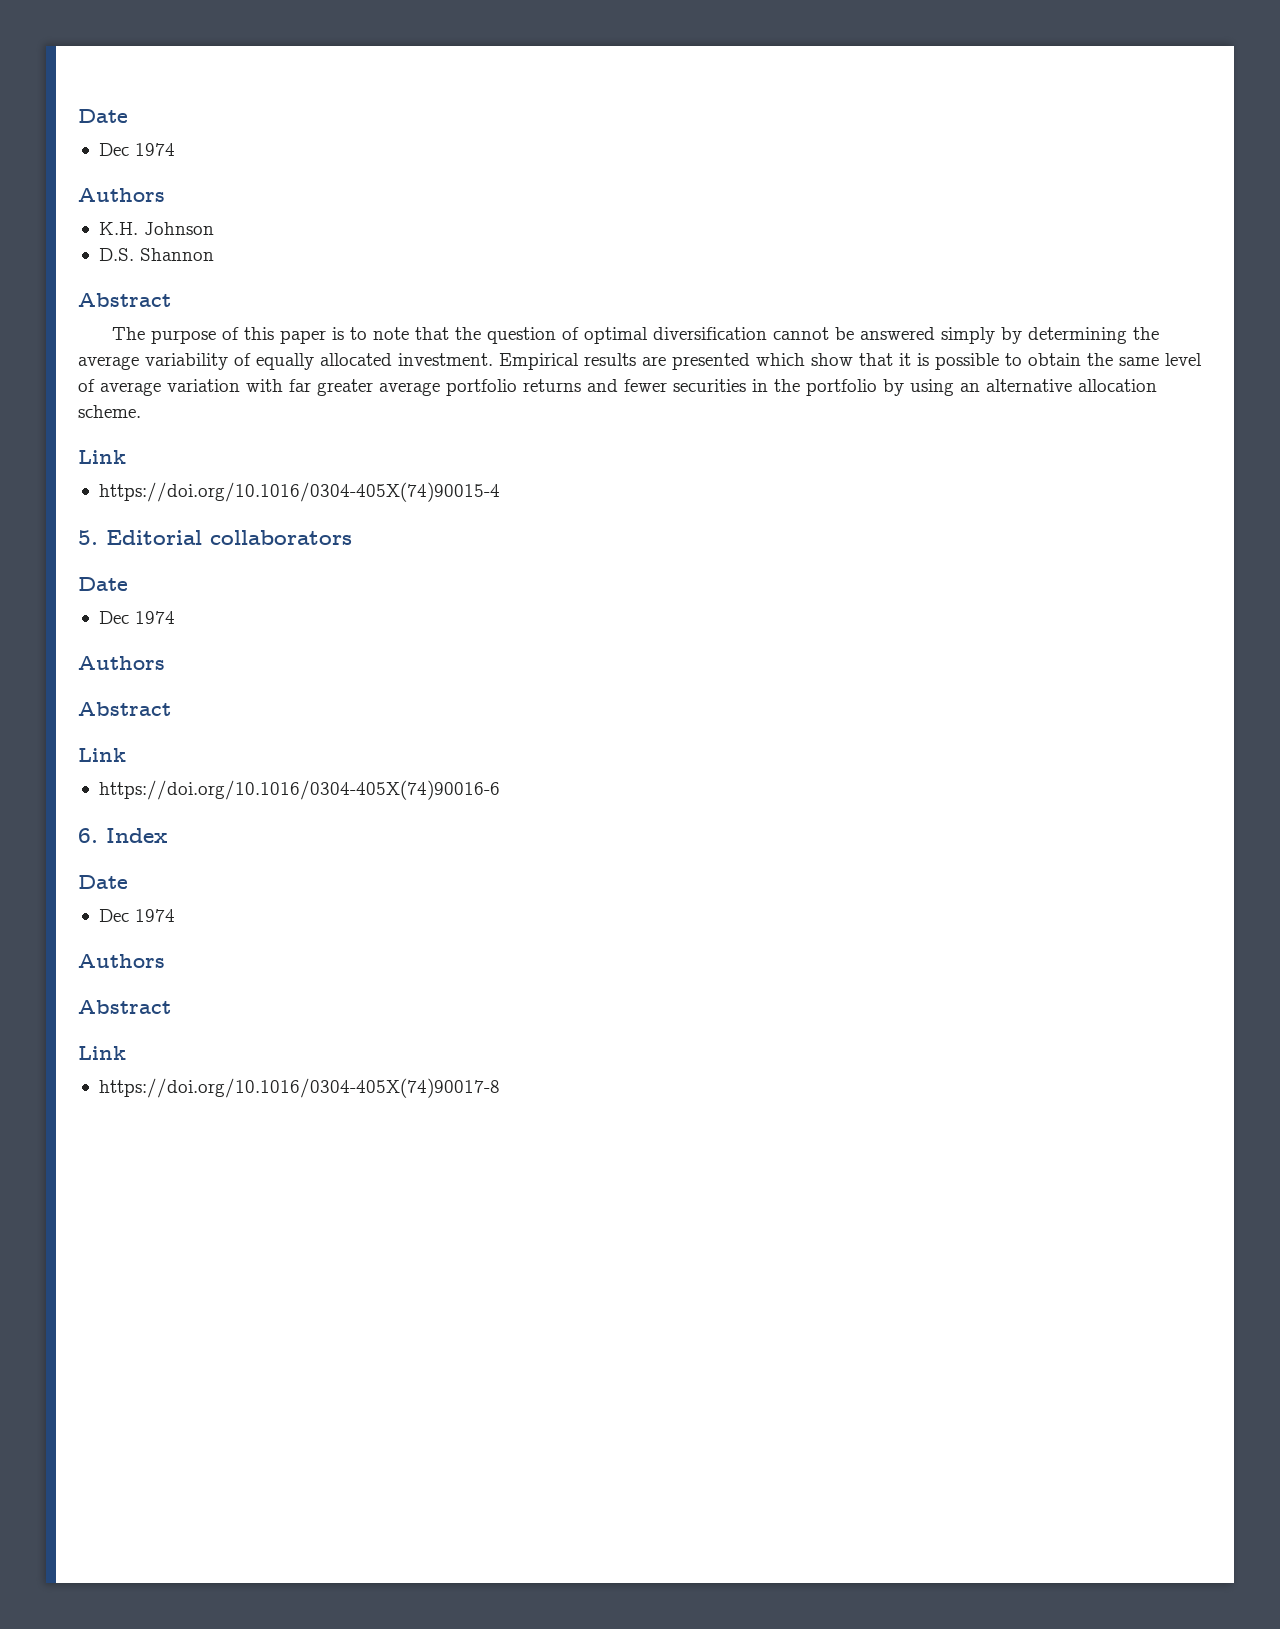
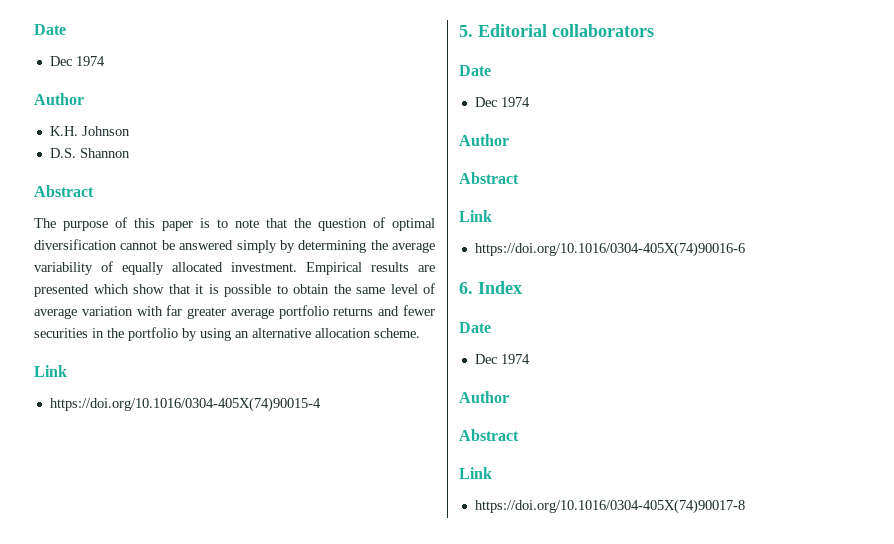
[78,109,128,123] [98,143,175,156] [78,188,165,202] Date // Dec 1974 // Authors -> [34,24,66,35] [49,56,105,66] [34,93,84,105] Date // Dec 1974 // Author
[78,656,165,670] Authors -> [459,134,509,146] Author
[78,954,165,968] Authors -> [459,391,509,403] Author

